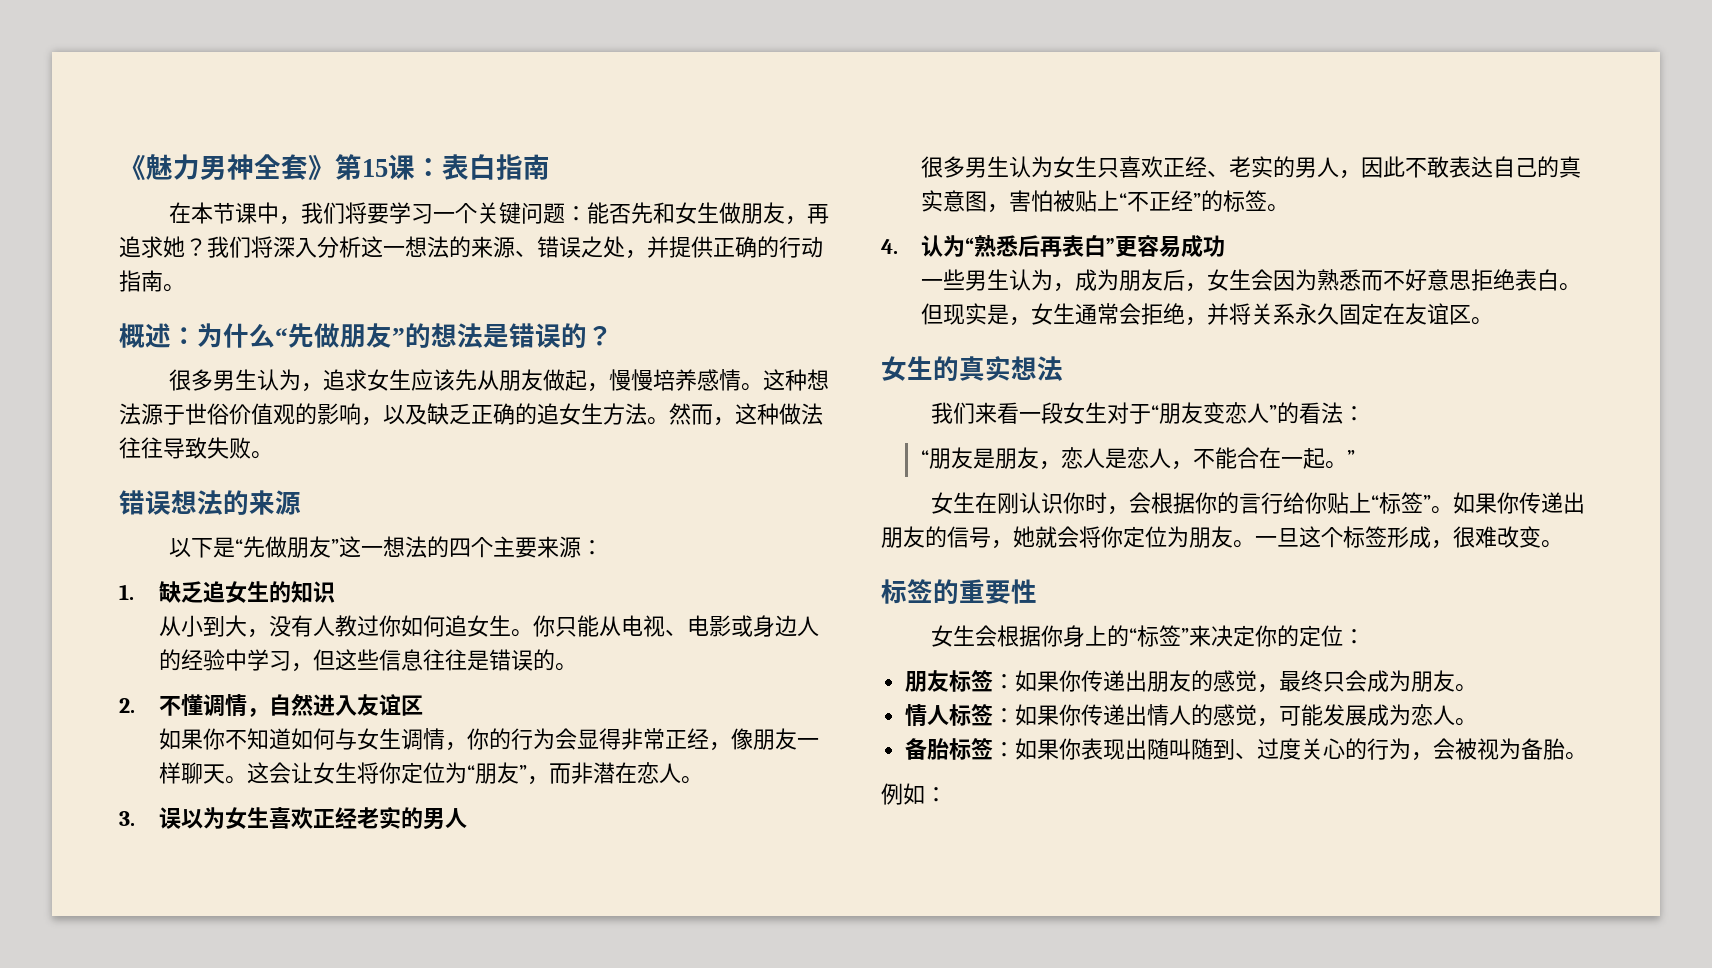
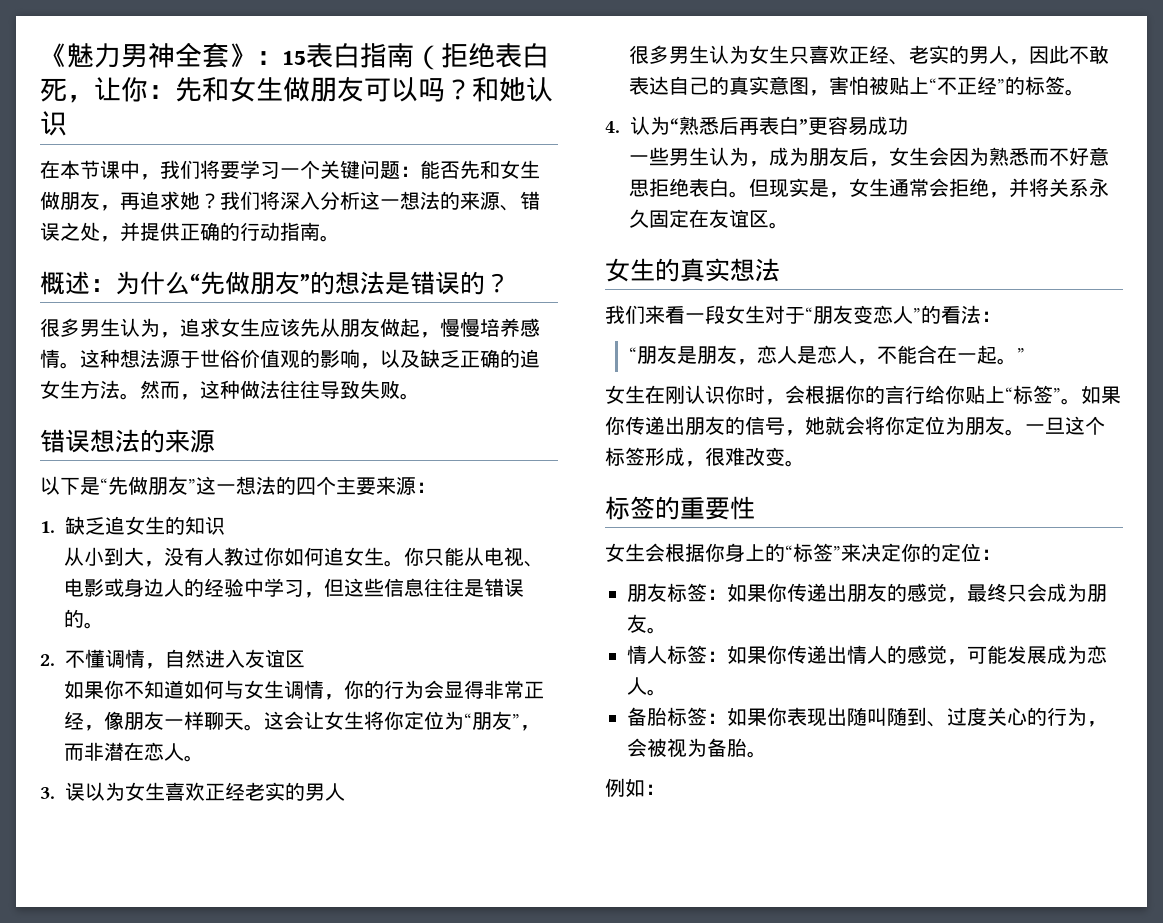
[335,154,442,180] 第15课： -> [256,50,306,65] ：15
(550, 167) none -> [414,43,549,70] [40,77,553,103] [40,111,67,136] （拒绝表白死，让你：先和女生做朋友可以吗？和她认识

